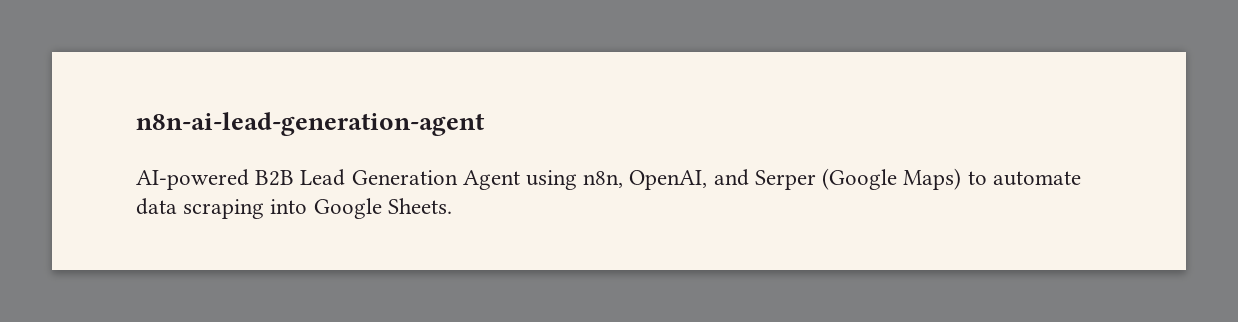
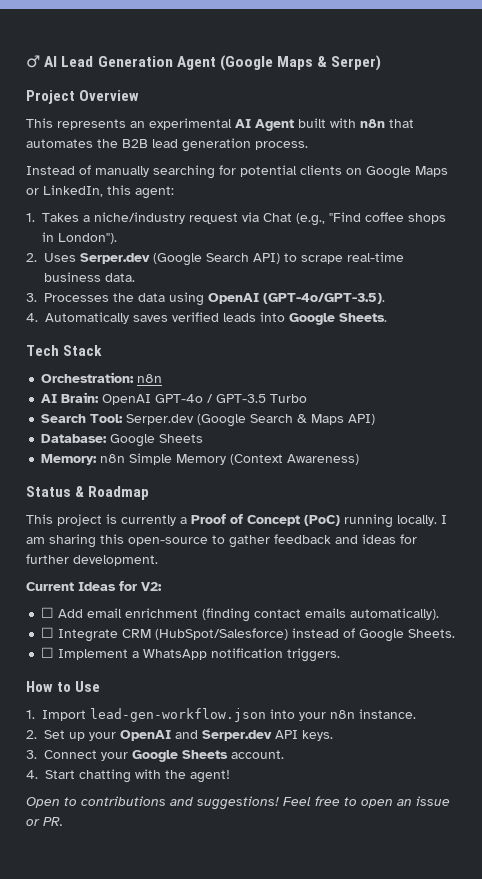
[136,112,485,136] [136,168,1081,190] [136,198,452,219] n8n-ai-lead-generation-agent // AI-powered B2B Lead Generation Agent using n8n, OpenAI, and Serper (Google Maps) to automate data scraping into Google Sheets. -> [26,55,382,71] [26,90,140,104] [26,118,414,131] [26,138,308,152] [26,165,448,179] [26,185,174,199] [26,212,447,226] [42,232,118,244] [26,252,404,266] [44,272,135,282] [26,292,385,306] [26,312,387,325] [26,345,103,356] [41,372,163,383] [41,392,308,405] [41,414,376,427] [41,434,204,447] [41,453,360,465] [26,486,150,500] [26,514,447,528] [26,534,417,548] [26,554,158,566] [26,581,162,591] [41,607,440,622] [41,627,456,642] [41,647,341,662] [26,681,101,692] [26,708,417,722] [26,730,333,741] [26,750,284,762] [26,769,230,783] [26,796,450,810] [26,817,63,826] ♂ AI Lead Generation Agent (Google Maps & Serper) // Project Overview // This represents an experimental AI Agent built with n8n that automates the B2B lead generation process. // Instead of manually searching for potential clients on Google Maps or LinkedIn, this agent: // 1. Takes a niche/industry request via Chat (e.g., "Find coffee shops in London"). // 2. Uses Serper.dev (Google Search API) to scrape real-time business data. // 3. Processes the data using OpenAI (GPT-4o/GPT-3.5). // 4. Automatically saves verified leads into Google Sheets. // Tech Stack // Orchestration: n8n // AI Brain: OpenAI GPT-4o / GPT-3.5 Turbo // Search Tool: Serper.dev (Google Search & Maps API) // Database: Google Sheets // Memory: n8n Simple Memory (Context Awareness) // Status & Roadmap // This project is currently a Proof of Concept (PoC) running locally. I am sharing this open-source to gather feedback and ideas for further development. // Current Ideas for V2: // ☐ Add email enrichment (finding contact emails automatically). // ☐ Integrate CRM (HubSpot/Salesforce) instead of Google Sheets. // ☐ Implement a WhatsApp notification triggers. // How to Use // 1. Import lead-gen-workflow.json into your n8n instance. // 2. Set up your OpenAI and Serper.dev API keys. // 3. Connect your Google Sheets account. // 4. Start chatting with the agent! // Open to contributions and suggestions! Feel free to open an issue or PR.

